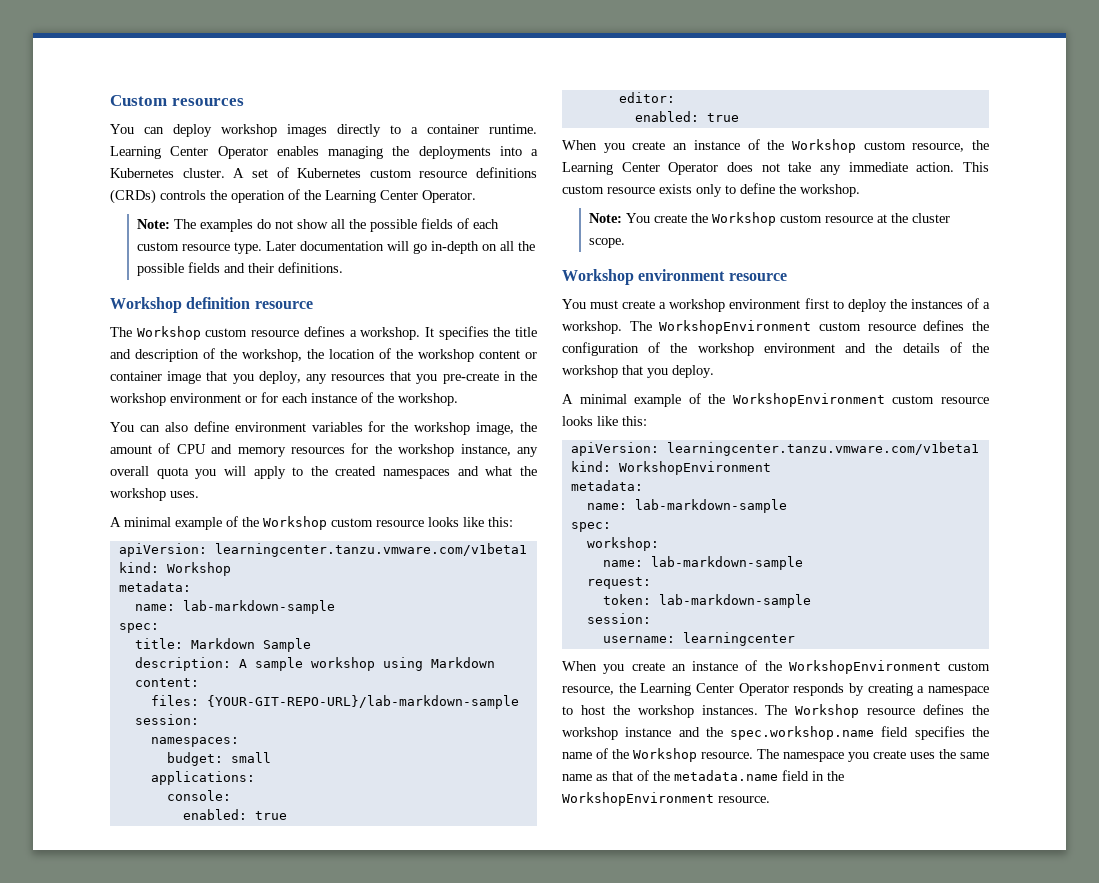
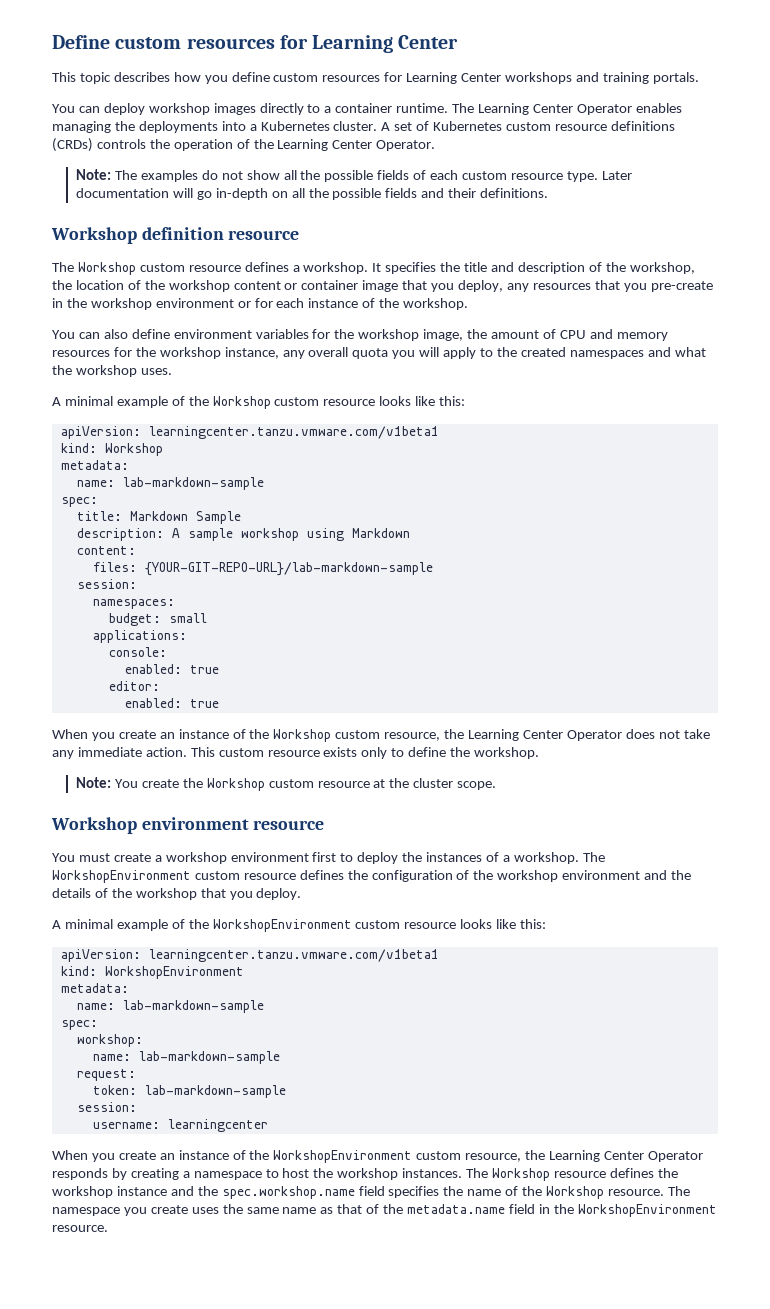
[110,95,244,106] Custom resources -> [52,35,459,53] [52,72,699,84] Define custom resources for Learning Center // This topic describes how you define custom resources for Learning Center workshops and training portals.
(537, 129) none -> [452,103,475,113] The

